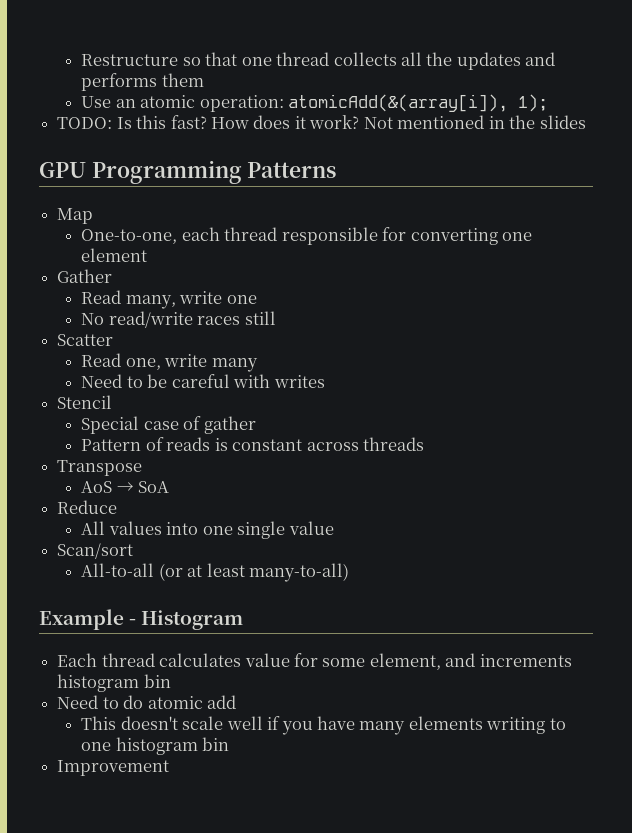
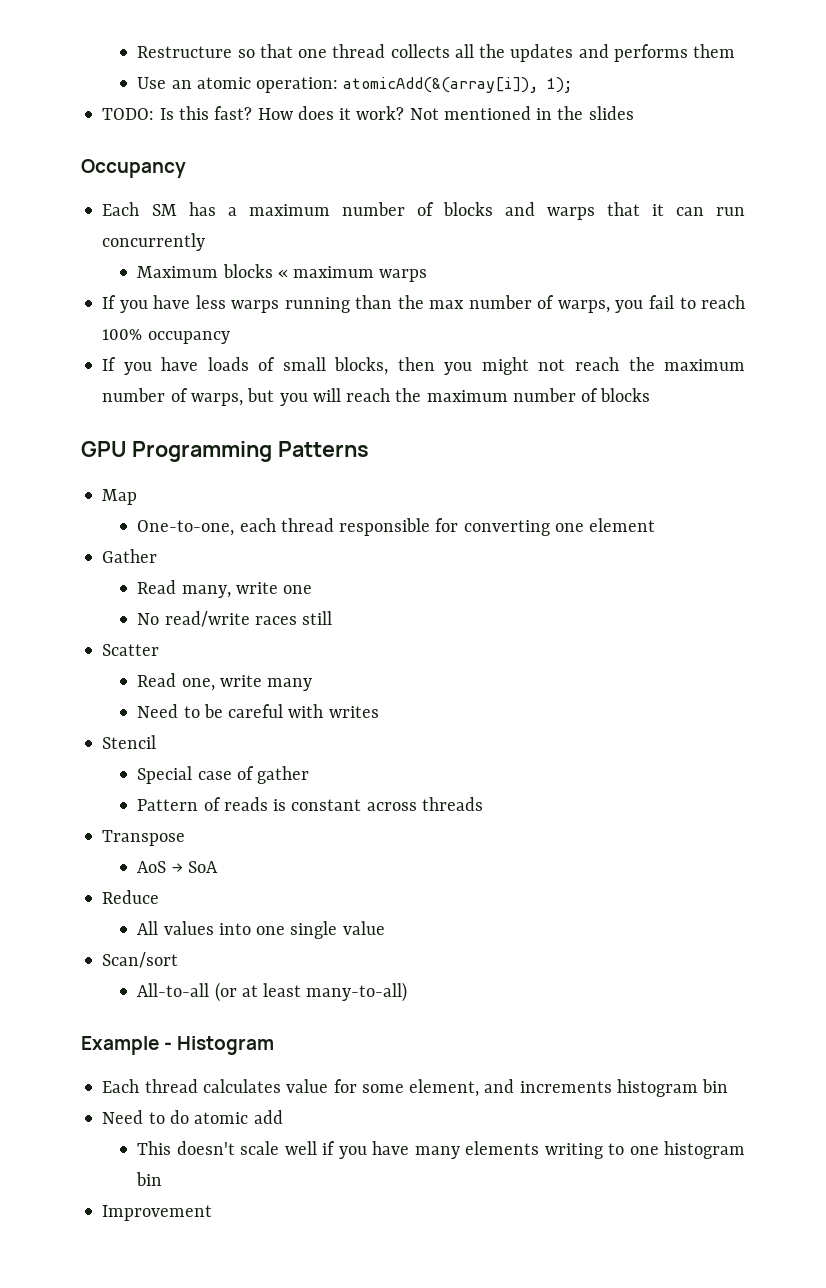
(586, 122) none -> [81,159,186,178] [102,202,745,220] [102,233,206,251] [137,264,428,282] [102,295,745,313] [102,329,230,344] [102,357,745,375] [102,388,651,406] // Occupancy // Each SM has a maximum number of blocks and warps that it can run concurrently // Maximum blocks « maximum warps // If you have less warps running than the max number of warps, you fail to reach 100% occupancy // If you have loads of small blocks, then you might not reach the maximum number of warps, but you will reach the maximum number of blocks

